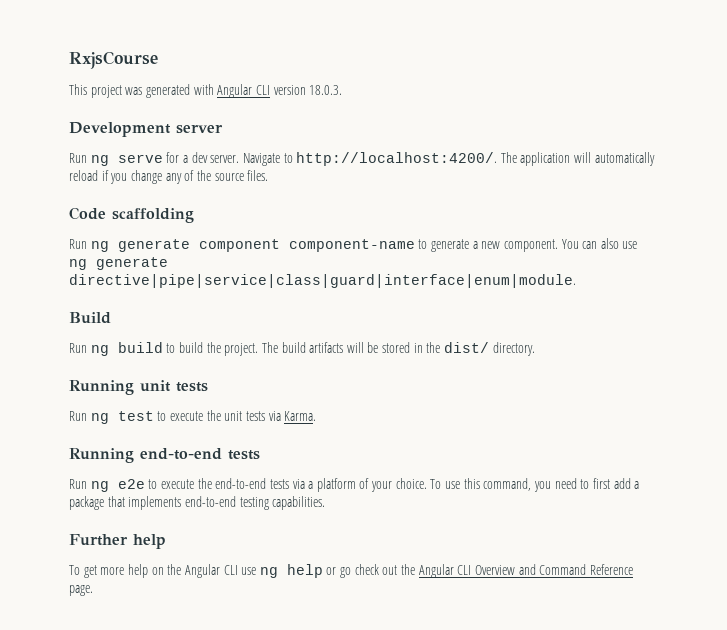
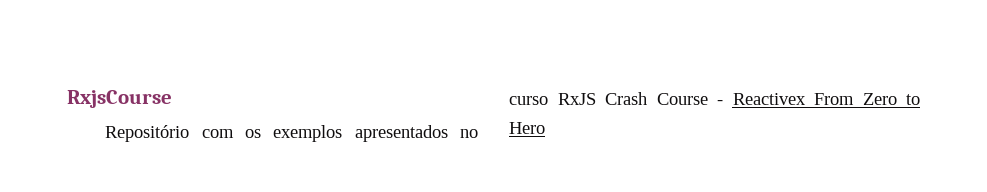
[69,84,343,98] [69,122,223,137] [69,152,655,166] [69,170,269,184] [69,207,194,223] [69,238,638,252] [69,257,168,270] [69,274,576,288] [69,312,111,324] [69,342,535,356] [69,380,208,395] [69,410,317,424] [69,448,260,463] [69,478,640,492] [69,496,326,510] [69,534,166,549] [69,564,633,578] [69,585,93,596] This project was generated with Angular CLI version 18.0.3. // Development server // Run ng serve for a dev server. Navigate to http://localhost:4200/. The application will automatically reload if you change any of the source files. // Code scaffolding // Run ng generate component component-name to generate a new component. You can also use ng generate directive|pipe|service|class|guard|interface|enum|module. // Build // Run ng build to build the project. The build artifacts will be stored in the dist/ directory. // Running unit tests // Run ng test to execute the unit tests via Karma. // Running end-to-end tests // Run ng e2e to execute the end-to-end tests via a platform of your choice. To use this command, you need to first add a package that implements end-to-end testing capabilities. // Further help // To get more help on the Angular CLI use ng help or go check out the Angular CLI Overview and Command Reference page. -> [105,125,479,142] [509,92,920,105] [509,122,545,134] Repositório com os exemplos apresentados no curso RxJS Crash Course - Reactivex From Zero to Hero

